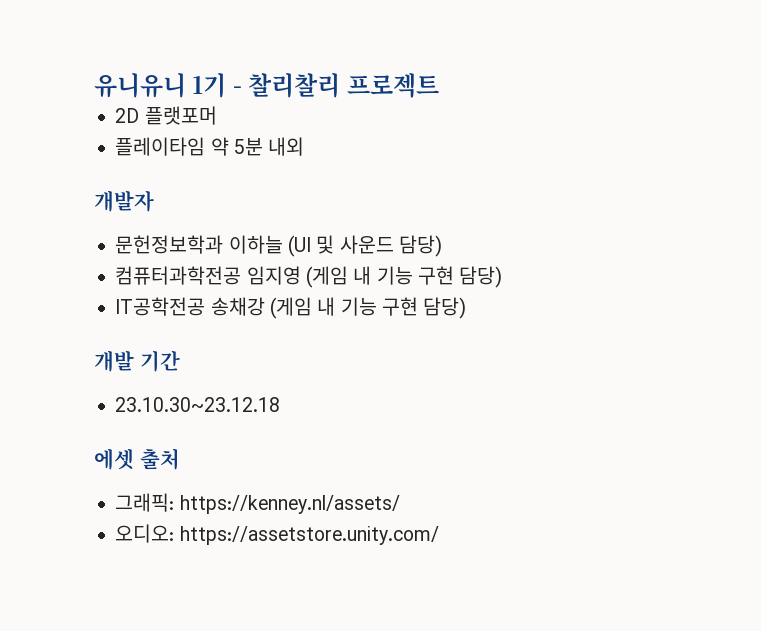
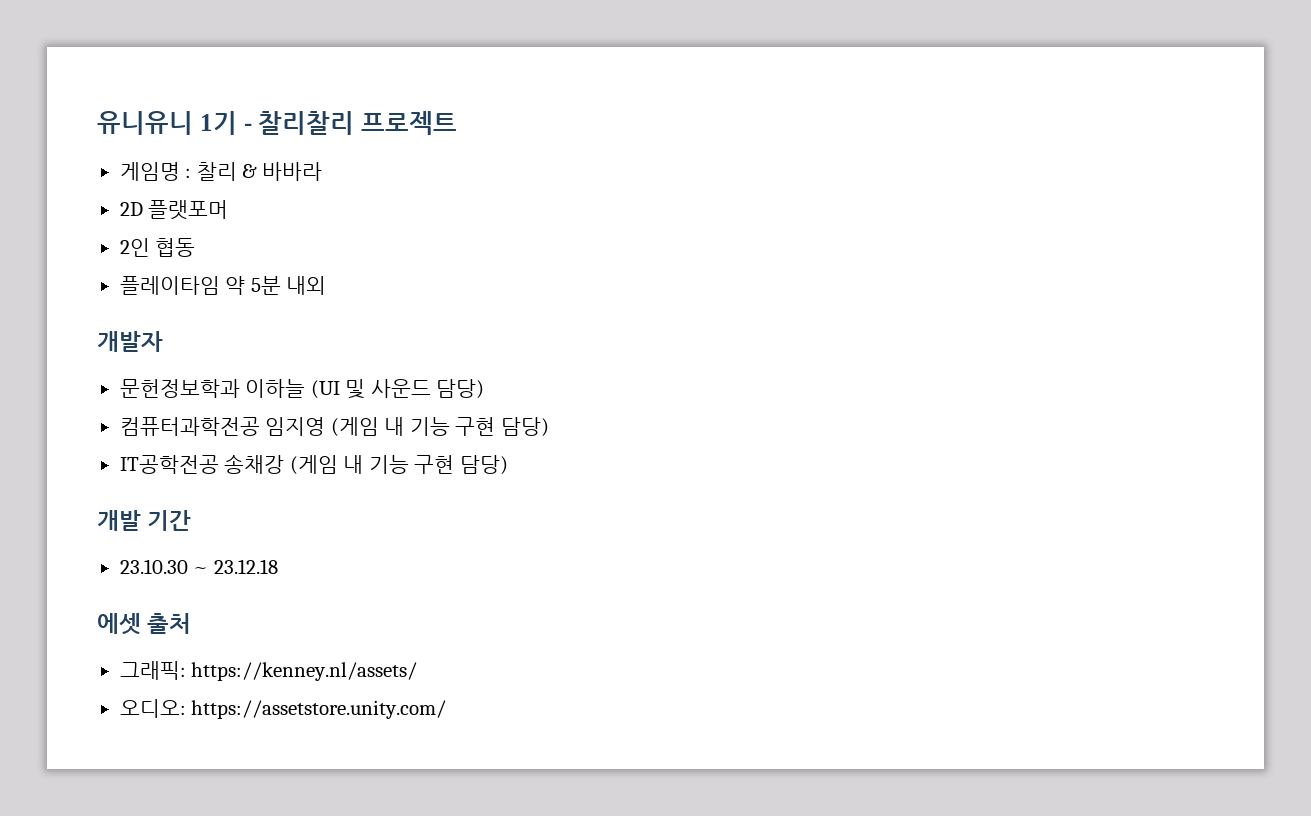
(439, 85) none -> [119,162,322,181] // 게임명 : 찰리 & 바바라
(217, 115) none -> [119,238,196,257] // 2인 협동
[115,397,281,412] 23.10.30~23.12.18 -> [119,559,278,574] 23.10.30 ~ 23.12.18

